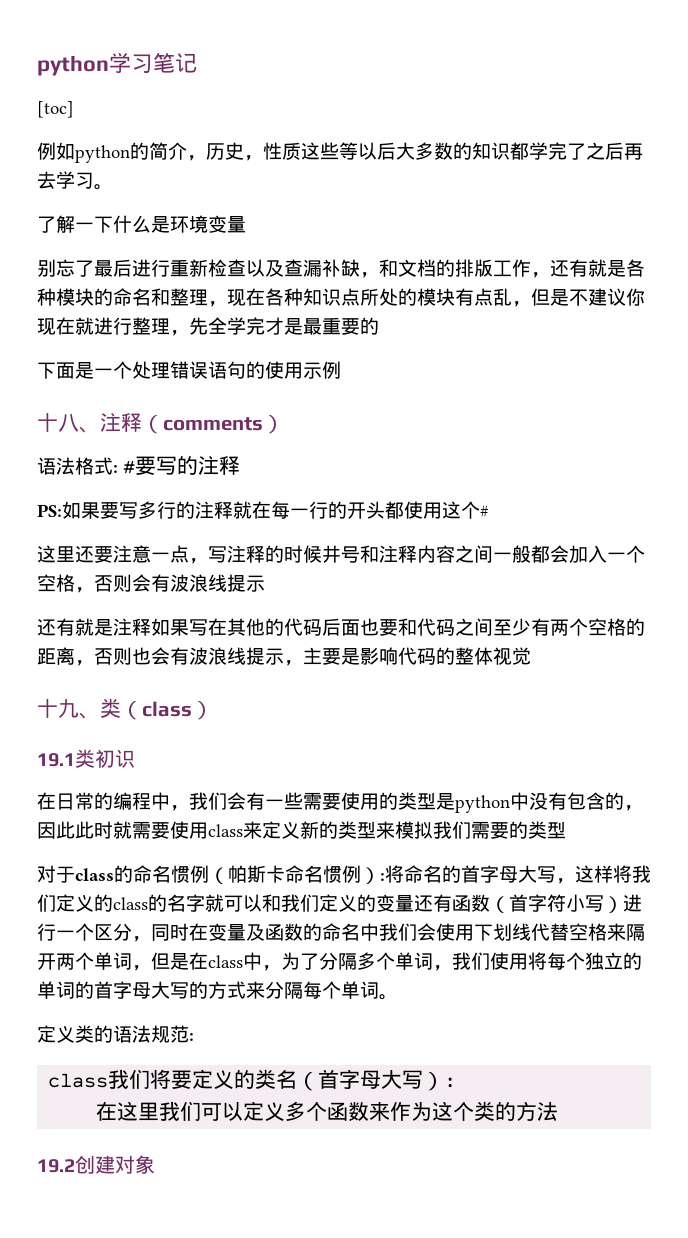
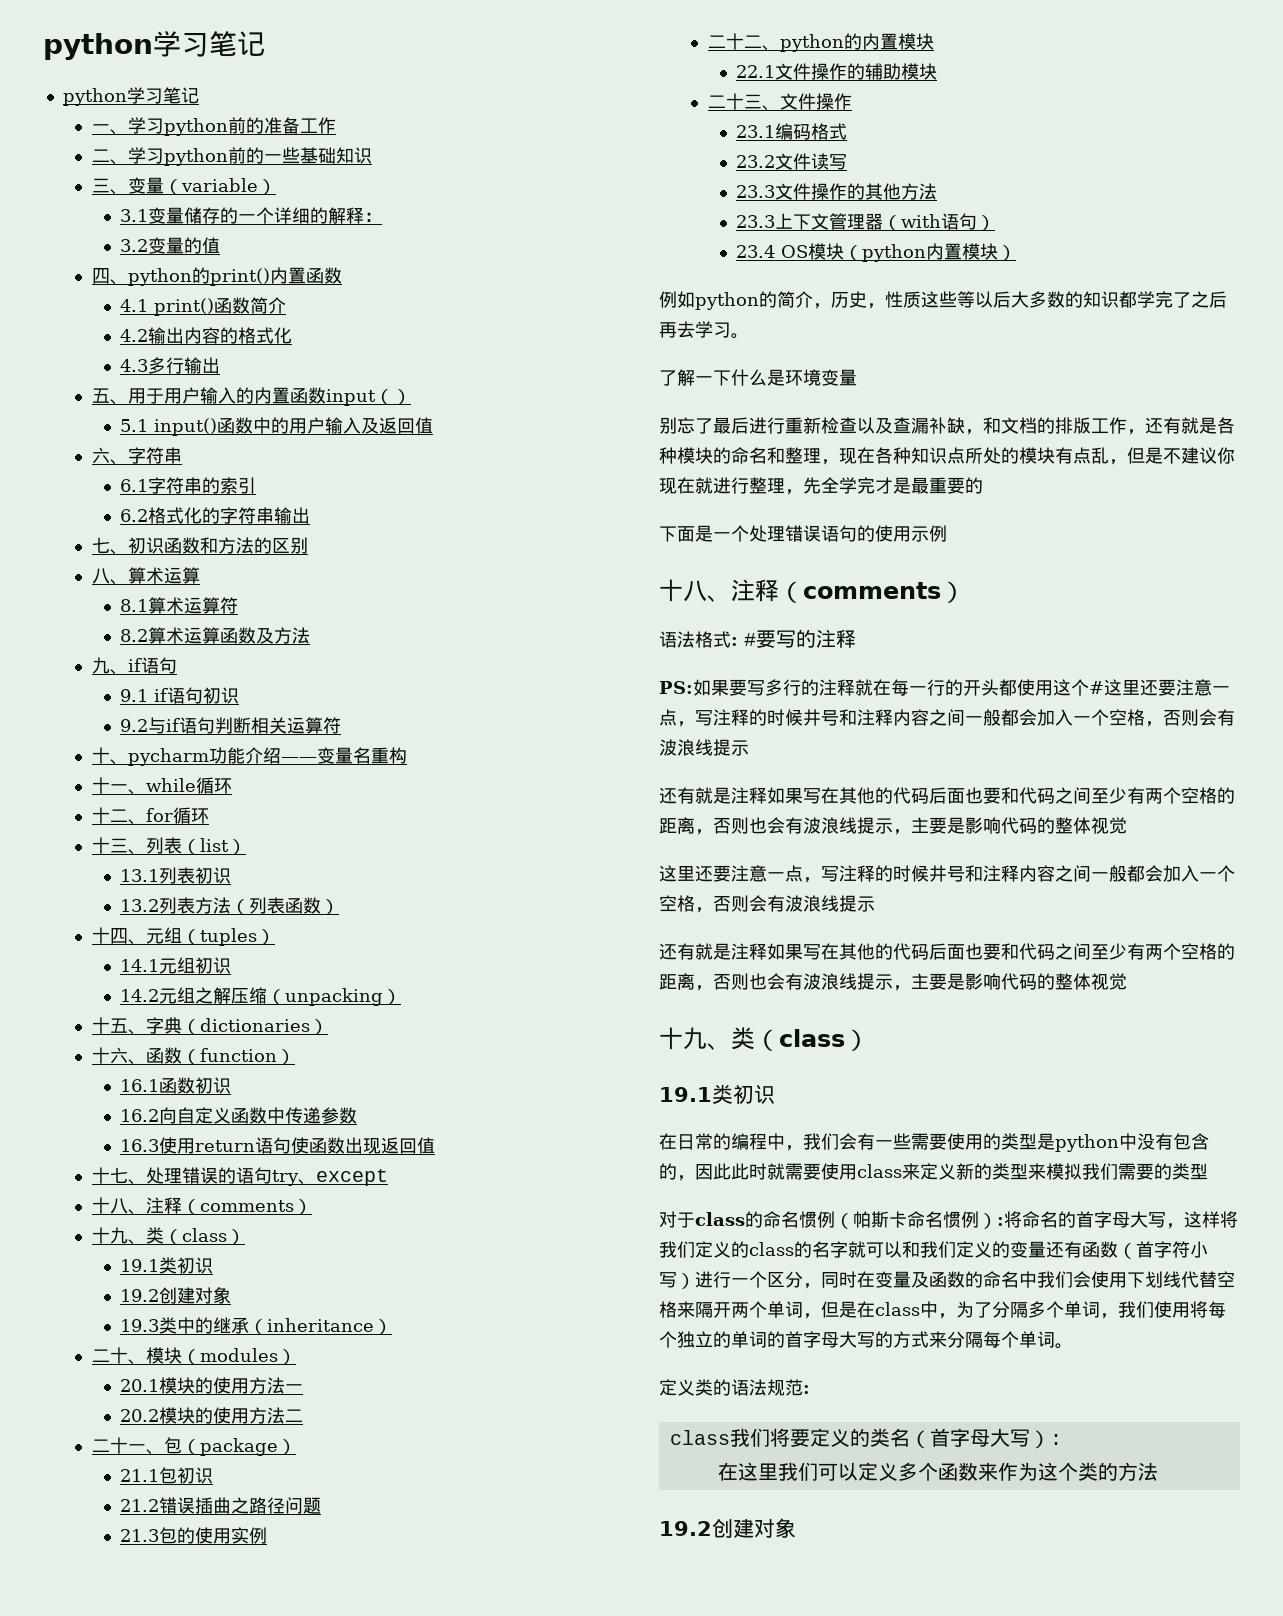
[37,53,197,76] [37,101,74,118] python学习笔记 // [toc] -> [43,31,265,60] [62,87,199,106] [91,117,336,136] [91,147,372,166] [91,177,276,195] [120,207,383,224] [120,237,221,254] [91,267,342,286] [120,297,287,316] [120,327,293,344] [120,357,221,374] [91,387,411,406] [120,417,434,436] [91,447,182,465] [120,477,257,494] [120,507,311,524] [91,537,308,555] [91,567,200,585] [120,597,239,614] [120,627,311,644] [91,657,177,675] [120,687,240,704] [120,717,342,734] [91,747,407,766] [91,777,232,795] [91,807,209,825] [91,837,246,855] [120,867,232,884] [120,897,340,915] [91,927,275,946] [120,957,232,974] [120,987,402,1006] [91,1017,328,1035] [91,1047,295,1065] [120,1077,232,1094] [120,1107,358,1124] [120,1137,436,1154] [91,1167,388,1186] [91,1197,312,1215] [91,1227,245,1245] [120,1257,214,1274] [120,1287,232,1304] [120,1317,393,1335] [91,1347,296,1365] [120,1377,304,1394] [120,1407,304,1424] [91,1437,296,1456] [120,1467,214,1484] [120,1497,322,1514] [120,1527,268,1544] [707,33,934,52] [736,63,938,80] [707,93,852,111] [736,123,848,140] [736,153,848,170] [736,183,938,200] [736,213,996,231] [736,243,1017,262] python学习笔记 // python学习笔记 // 一、学习python前的准备工作 // 二、学习python前的一些基础知识 // 三、变量（variable） // 3.1变量储存的一个详细的解释： // 3.2变量的值 // 四、python的print()内置函数 // 4.1 print()函数简介 // 4.2输出内容的格式化 // 4.3多行输出 // 五、用于用户输入的内置函数input（） // 5.1 input()函数中的用户输入及返回值 // 六、字符串 // 6.1字符串的索引 // 6.2格式化的字符串输出 // 七、初识函数和方法的区别 // 八、算术运算 // 8.1算术运算符 // 8.2算术运算函数及方法 // 九、if语句 // 9.1 if语句初识 // 9.2与if语句判断相关运算符 // 十、pycharm功能介绍——变量名重构 // 十一、while循环 // 十二、for循环 // 十三、列表（list） // 13.1列表初识 // 13.2列表方法（列表函数） // 十四、元组（tuples） // 14.1元组初识 // 14.2元组之解压缩（unpacking） // 十五、字典（dictionaries） // 十六、函数（function） // 16.1函数初识 // 16.2向自定义函数中传递参数 // 16.3使用return语句使函数出现返回值 // 十七、处理错误的语句try、except // 十八、注释（comments） // 十九、类（class） // 19.1类初识 // 19.2创建对象 // 19.3类中的继承（inheritance） // 二十、模块（modules） // 20.1模块的使用方法一 // 20.2模块的使用方法二 // 二十一、包（package） // 21.1包初识 // 21.2错误插曲之路径问题 // 21.3包的使用实例 // 二十二、python的内置模块 // 22.1文件操作的辅助模块 // 二十三、文件操作 // 23.1编码格式 // 23.2文件读写 // 23.3文件操作的其他方法 // 23.3上下文管理器（with语句） // 23.4 OS模块（python内置模块）
(489, 511) none -> [1104,679,1230,696] [659,709,1235,727] [659,739,749,756] [659,787,1235,804] [659,817,1127,835] 这里还要注意一点，写注释的时候井号和注释内容之间一般都会加入一个空格，否则会有波浪线提示 // 还有就是注释如果写在其他的代码后面也要和代码之间至少有两个空格的距离，否则也会有波浪线提示，主要是影响代码的整体视觉

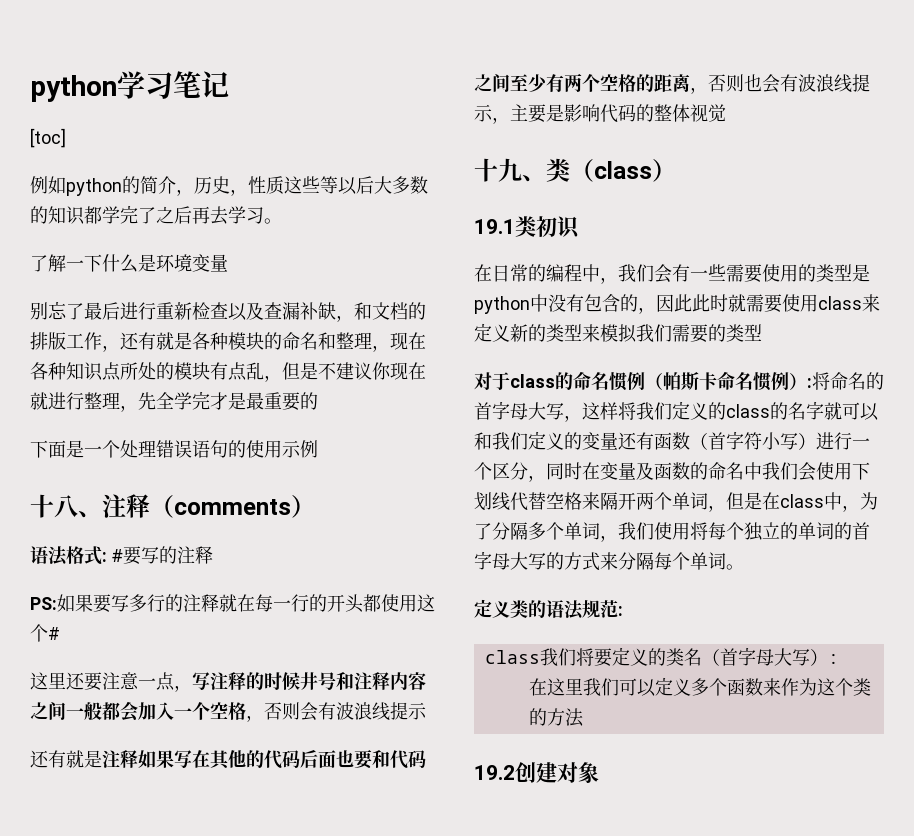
[43,31,265,60] [62,87,199,106] [91,117,336,136] [91,147,372,166] [91,177,276,195] [120,207,383,224] [120,237,221,254] [91,267,342,286] [120,297,287,316] [120,327,293,344] [120,357,221,374] [91,387,411,406] [120,417,434,436] [91,447,182,465] [120,477,257,494] [120,507,311,524] [91,537,308,555] [91,567,200,585] [120,597,239,614] [120,627,311,644] [91,657,177,675] [120,687,240,704] [120,717,342,734] [91,747,407,766] [91,777,232,795] [91,807,209,825] [91,837,246,855] [120,867,232,884] [120,897,340,915] [91,927,275,946] [120,957,232,974] [120,987,402,1006] [91,1017,328,1035] [91,1047,295,1065] [120,1077,232,1094] [120,1107,358,1124] [120,1137,436,1154] [91,1167,388,1186] [91,1197,312,1215] [91,1227,245,1245] [120,1257,214,1274] [120,1287,232,1304] [120,1317,393,1335] [91,1347,296,1365] [120,1377,304,1394] [120,1407,304,1424] [91,1437,296,1456] [120,1467,214,1484] [120,1497,322,1514] [120,1527,268,1544] [707,33,934,52] [736,63,938,80] [707,93,852,111] [736,123,848,140] [736,153,848,170] [736,183,938,200] [736,213,996,231] [736,243,1017,262] python学习笔记 // python学习笔记 // 一、学习python前的准备工作 // 二、学习python前的一些基础知识 // 三、变量（variable） // 3.1变量储存的一个详细的解释： // 3.2变量的值 // 四、python的print()内置函数 // 4.1 print()函数简介 // 4.2输出内容的格式化 // 4.3多行输出 // 五、用于用户输入的内置函数input（） // 5.1 input()函数中的用户输入及返回值 // 六、字符串 // 6.1字符串的索引 // 6.2格式化的字符串输出 // 七、初识函数和方法的区别 // 八、算术运算 // 8.1算术运算符 // 8.2算术运算函数及方法 // 九、if语句 // 9.1 if语句初识 // 9.2与if语句判断相关运算符 // 十、pycharm功能介绍——变量名重构 // 十一、while循环 // 十二、for循环 // 十三、列表（list） // 13.1列表初识 // 13.2列表方法（列表函数） // 十四、元组（tuples） // 14.1元组初识 // 14.2元组之解压缩（unpacking） // 十五、字典（dictionaries） // 十六、函数（function） // 16.1函数初识 // 16.2向自定义函数中传递参数 // 16.3使用return语句使函数出现返回值 // 十七、处理错误的语句try、except // 十八、注释（comments） // 十九、类（class） // 19.1类初识 // 19.2创建对象 // 19.3类中的继承（inheritance） // 二十、模块（modules） // 20.1模块的使用方法一 // 20.2模块的使用方法二 // 二十一、包（package） // 21.1包初识 // 21.2错误插曲之路径问题 // 21.3包的使用实例 // 二十二、python的内置模块 // 22.1文件操作的辅助模块 // 二十三、文件操作 // 23.1编码格式 // 23.2文件读写 // 23.3文件操作的其他方法 // 23.3上下文管理器（with语句） // 23.4 OS模块（python内置模块） -> [30,71,229,102] [30,128,66,148] python学习笔记 // [toc]
[1104,679,1230,696] [659,709,1235,727] [659,739,749,756] [659,787,1235,804] [659,817,1127,835] 这里还要注意一点，写注释的时候井号和注释内容之间一般都会加入一个空格，否则会有波浪线提示 // 还有就是注释如果写在其他的代码后面也要和代码之间至少有两个空格的距离，否则也会有波浪线提示，主要是影响代码的整体视觉 -> (60, 633) none

